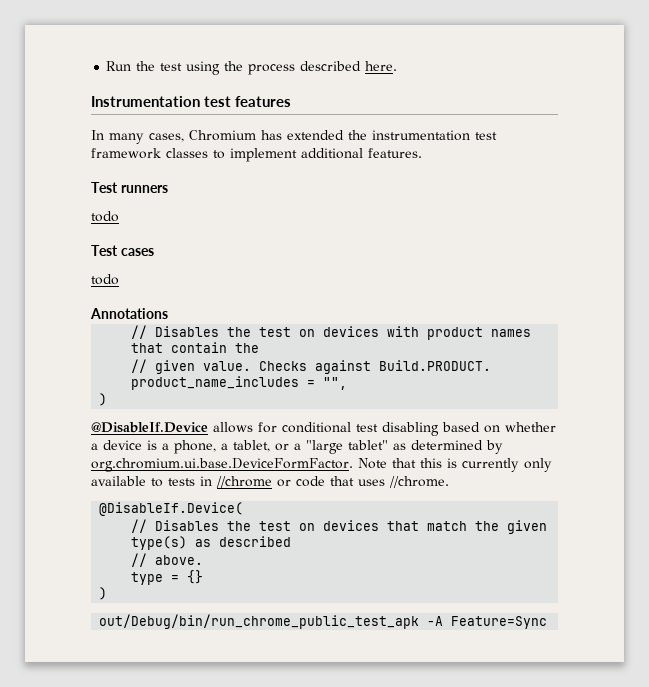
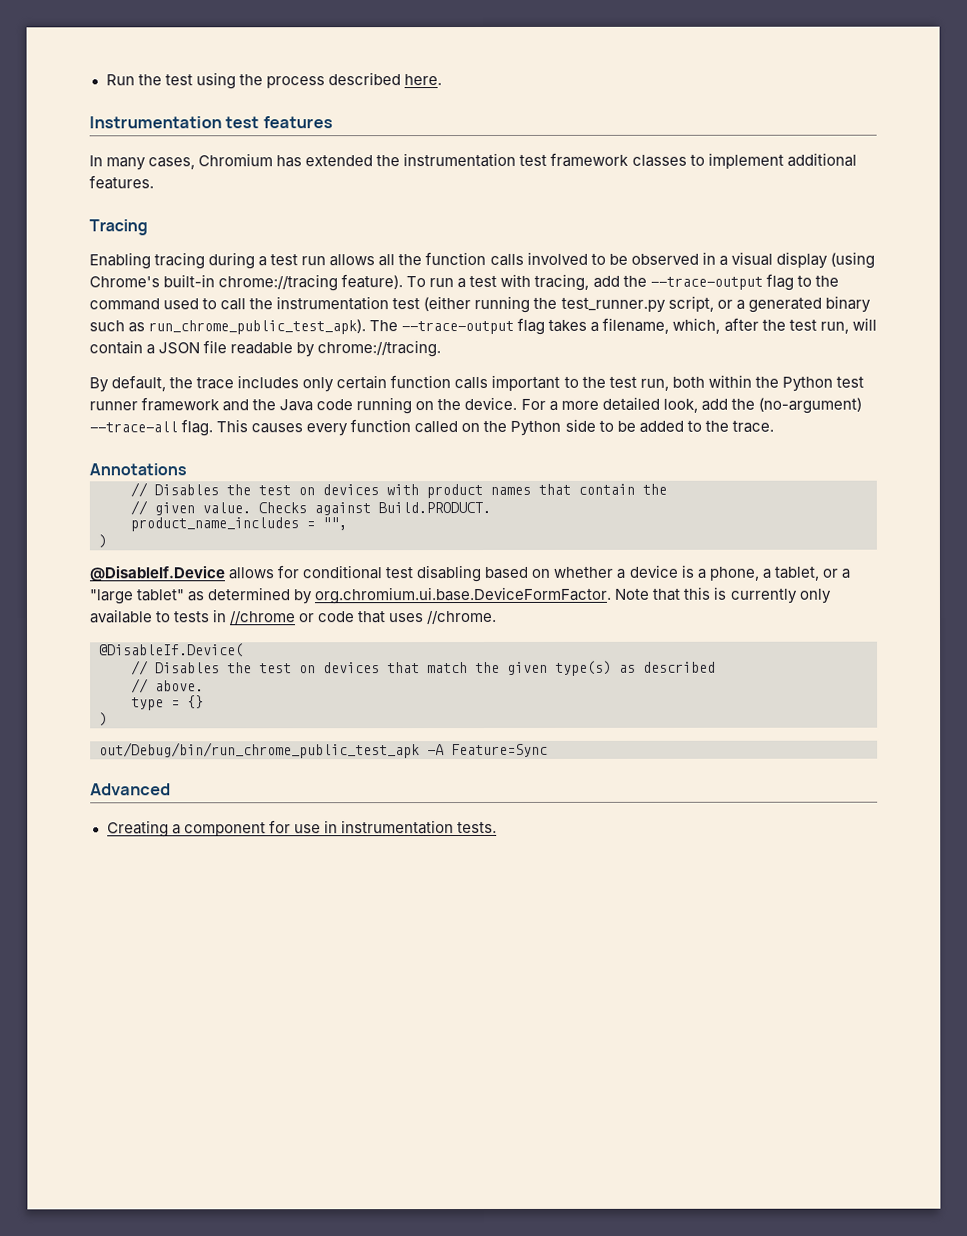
[91,182,168,193] [91,211,119,222] [91,245,154,256] [91,274,119,285] Test runners // todo // Test cases // todo -> [89,219,148,236] [89,251,875,270] [89,273,839,292] [89,295,871,314] [89,317,877,335] [89,340,442,358] [89,374,864,393] [89,396,862,415] [89,418,774,437] Tracing // Enabling tracing during a test run allows all the function calls involved to be observed in a visual display (using Chrome's built-in chrome://tracing feature). To run a test with tracing, add the --trace-output flag to the command used to call the instrumentation test (either running the test_runner.py script, or a generated binary such as run_chrome_public_test_apk). The --trace-output flag takes a filename, which, after the test run, will contain a JSON file readable by chrome://tracing. // By default, the trace includes only certain function calls important to the test run, both within the Python test runner framework and the Java code running on the device. For a more detailed look, add the (no-argument) --trace-all flag. This causes every function called on the Python side to be added to the trace.
(548, 622) none -> [90,783,171,796] [106,820,497,838] // Advanced // Creating a component for use in instrumentation tests.

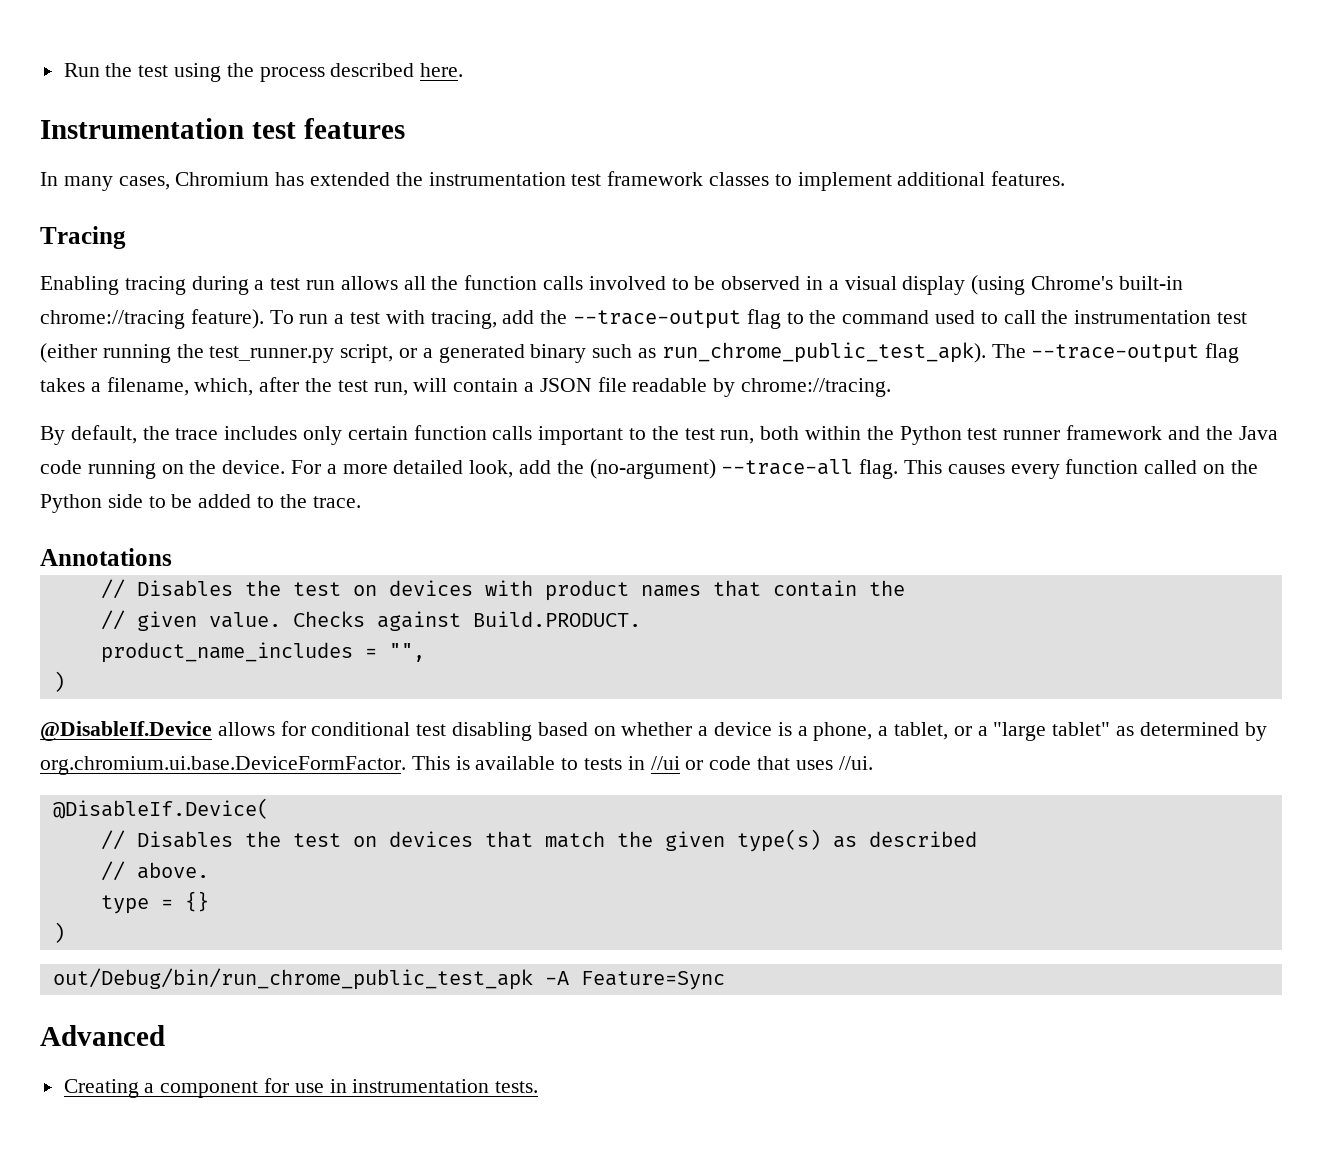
[614,586,831,604] Note that this is currently only -> [411,756,470,770] This is
[229,610,297,625] //chrome -> [650,756,680,770] //ui
[426,609,498,625] //chrome. -> [838,756,873,770] //ui.

